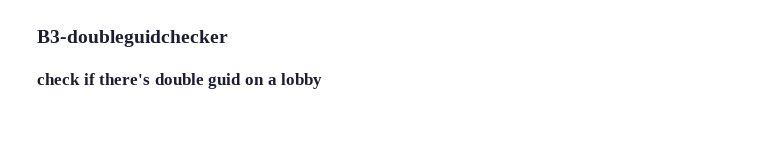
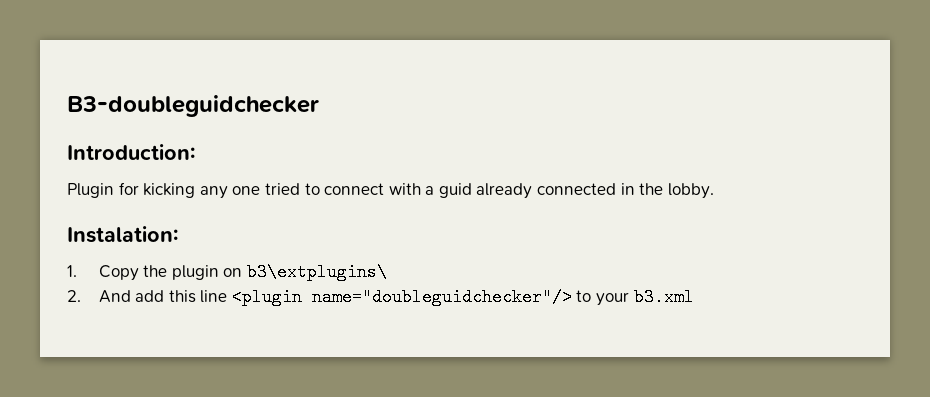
[37,73,323,89] check if there's double guid on a lobby -> [67,144,195,160] [67,182,714,199] [67,226,178,243] [67,263,387,281] [67,288,694,306] Introduction: // Plugin for kicking any one tried to connect with a guid already connected in the lobby. // Instalation: // 1. Copy the plugin on b3\extplugins\ // 2. And add this line <plugin name="doubleguidchecker"/> to your b3.xml

